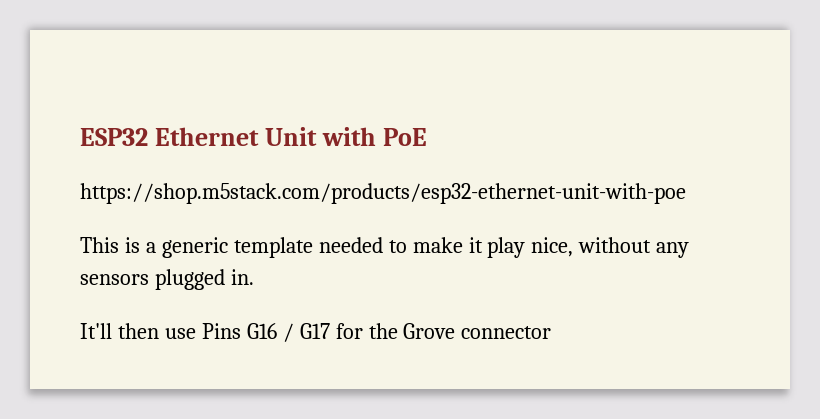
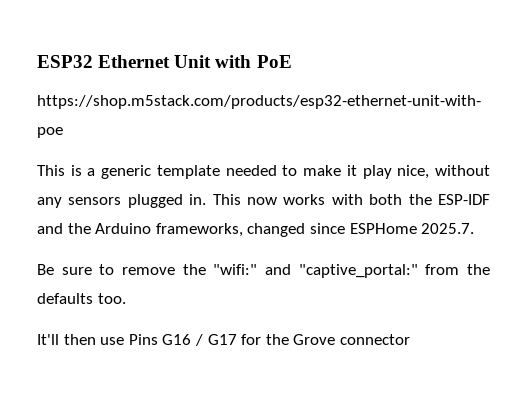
(254, 277) none -> [212,194,490,205] [37,223,475,237] [37,264,490,278] [37,293,126,304] This now works with both the ESP-IDF and the Arduino frameworks, changed since ESPHome 2025.7. // Be sure to remove the "wifi:" and "captive_portal:" from the defaults too.

